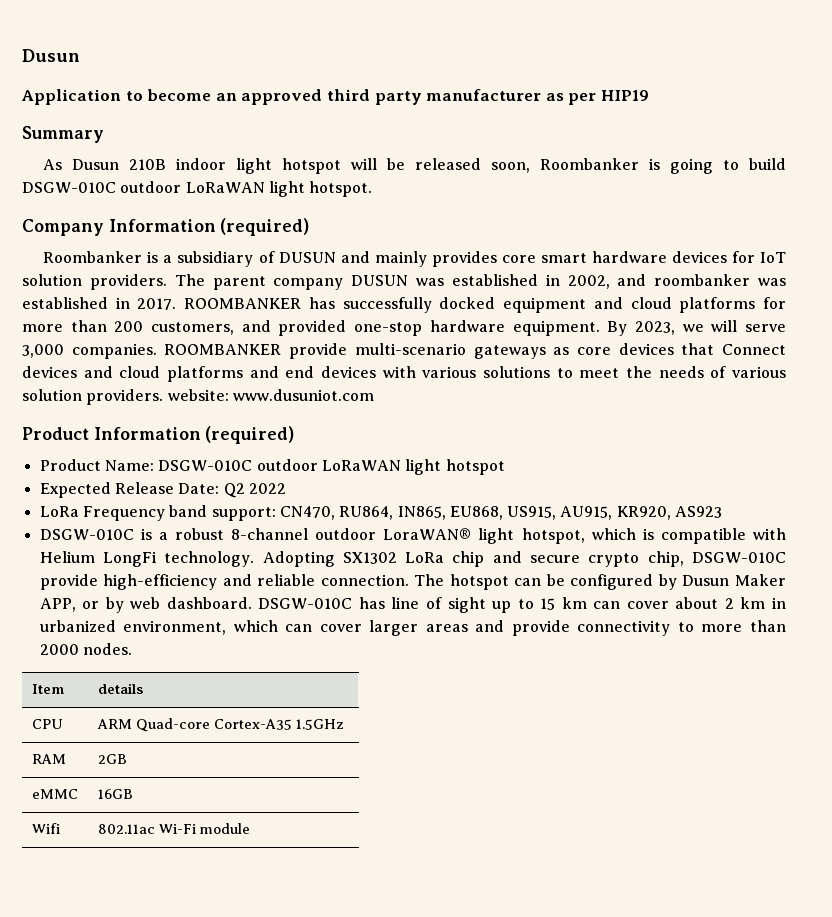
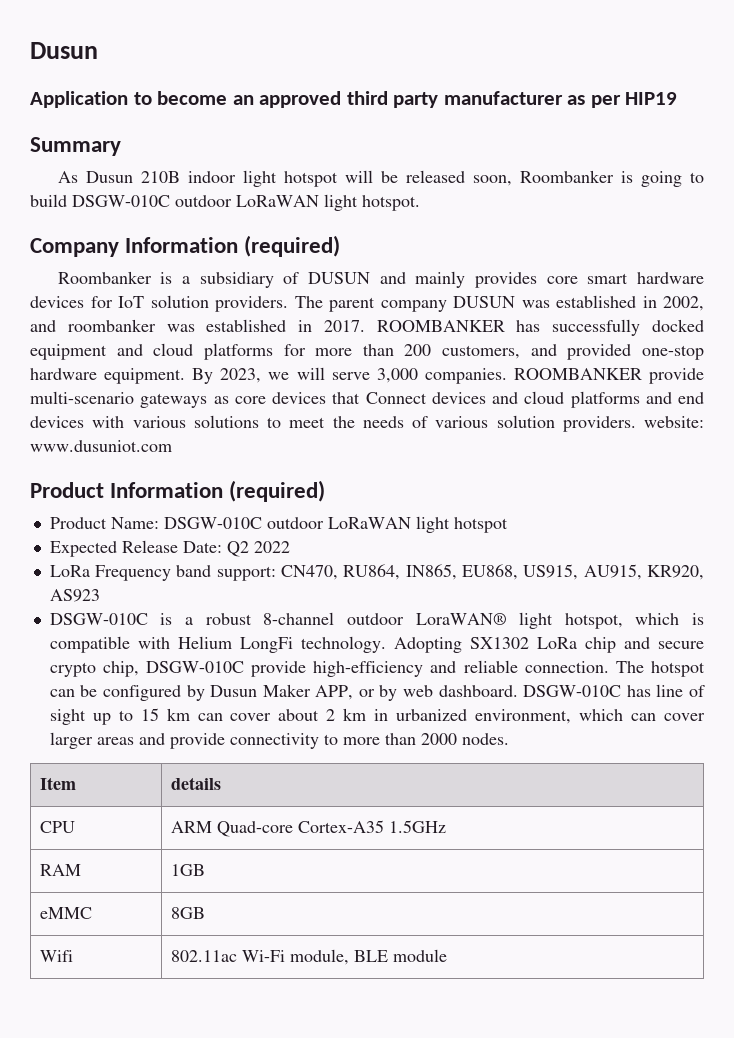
[97,754,127,764] 2GB -> [171,864,206,876] 1GB
[97,789,133,799] 16GB -> [171,907,206,919] 8GB
(196, 829) none -> [290,949,389,965] module, BLE

